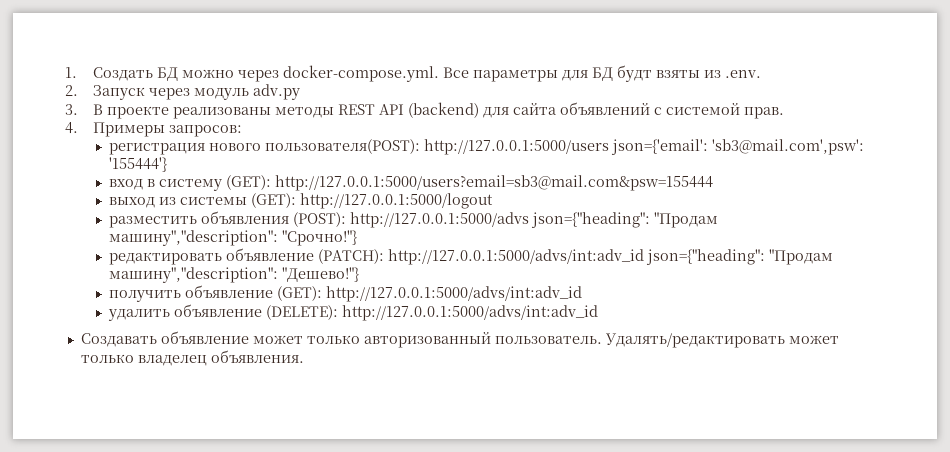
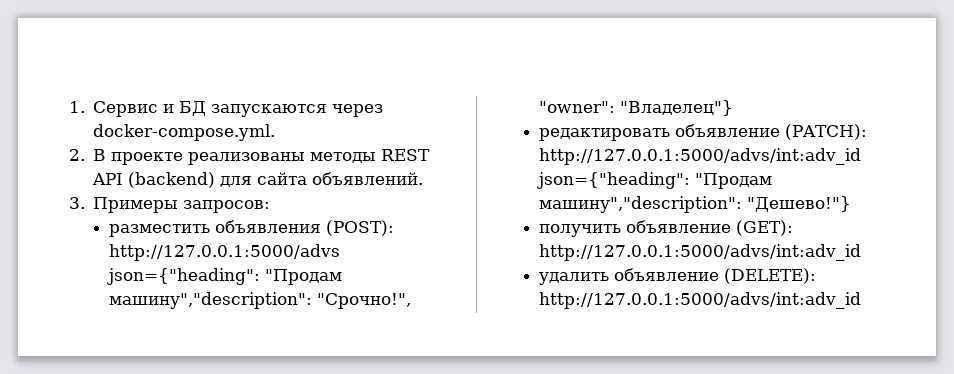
[93,65,762,82] [65,84,301,100] [65,104,78,115] Создать БД можно через docker-compose.yml. Все параметры для БД будт взяты из .env. // 2. Запуск через модуль adv.py // 3. -> [93,101,384,117] [93,124,276,141] [69,149,85,161] Сервис и БД запускаются через docker-compose.yml. // 2.
[560,102,785,119] [65,122,243,137] [109,139,865,155] [109,157,168,172] [109,175,714,191] [109,193,494,209] объявлений с системой прав. // 4. Примеры запросов: // регистрация нового пользователя(POST): http://127.0.0.1:5000/users json={'email': 'sb3@mail.com',psw': '155444'} // вход в систему (GET): http://127.0.0.1:5000/users?email=sb3@mail.com&psw=155444 // выход из системы (GET): http://127.0.0.1:5000/logout -> [312,172,424,185] [69,197,271,213] объявлений. // 3. Примеры запросов:
[282,230,358,246] "Срочно!"} -> [316,293,411,309] [538,100,733,116] "Срочно!", "owner": "Владелец"}
[80,331,839,348] [80,350,304,366] // Создавать объявление может только авторизованный пользователь. Удалять/редактировать может только владелец объявления. -> (861, 300) none

